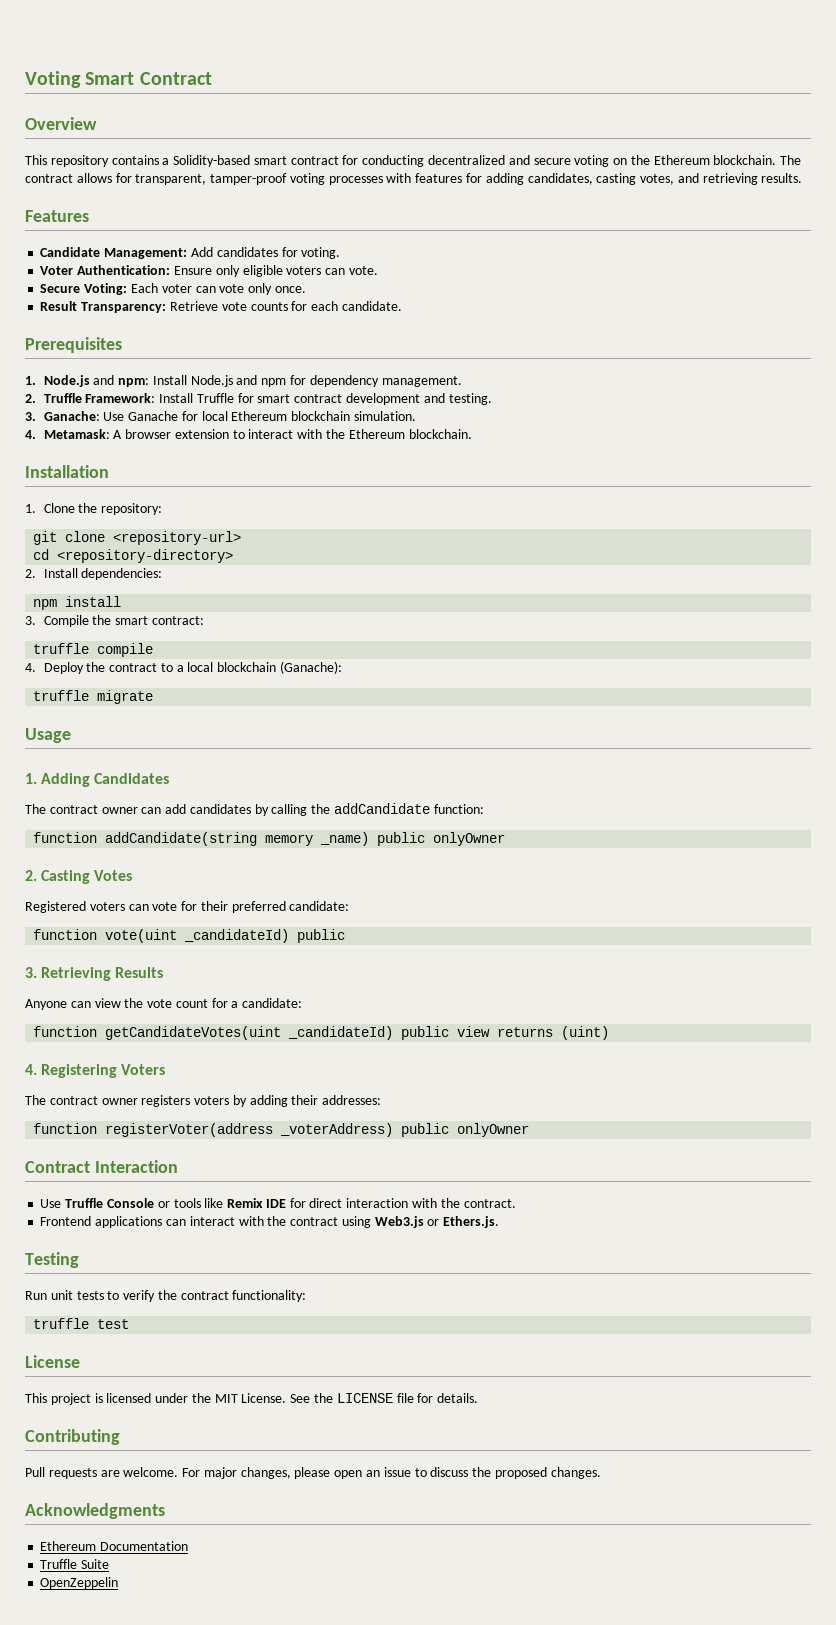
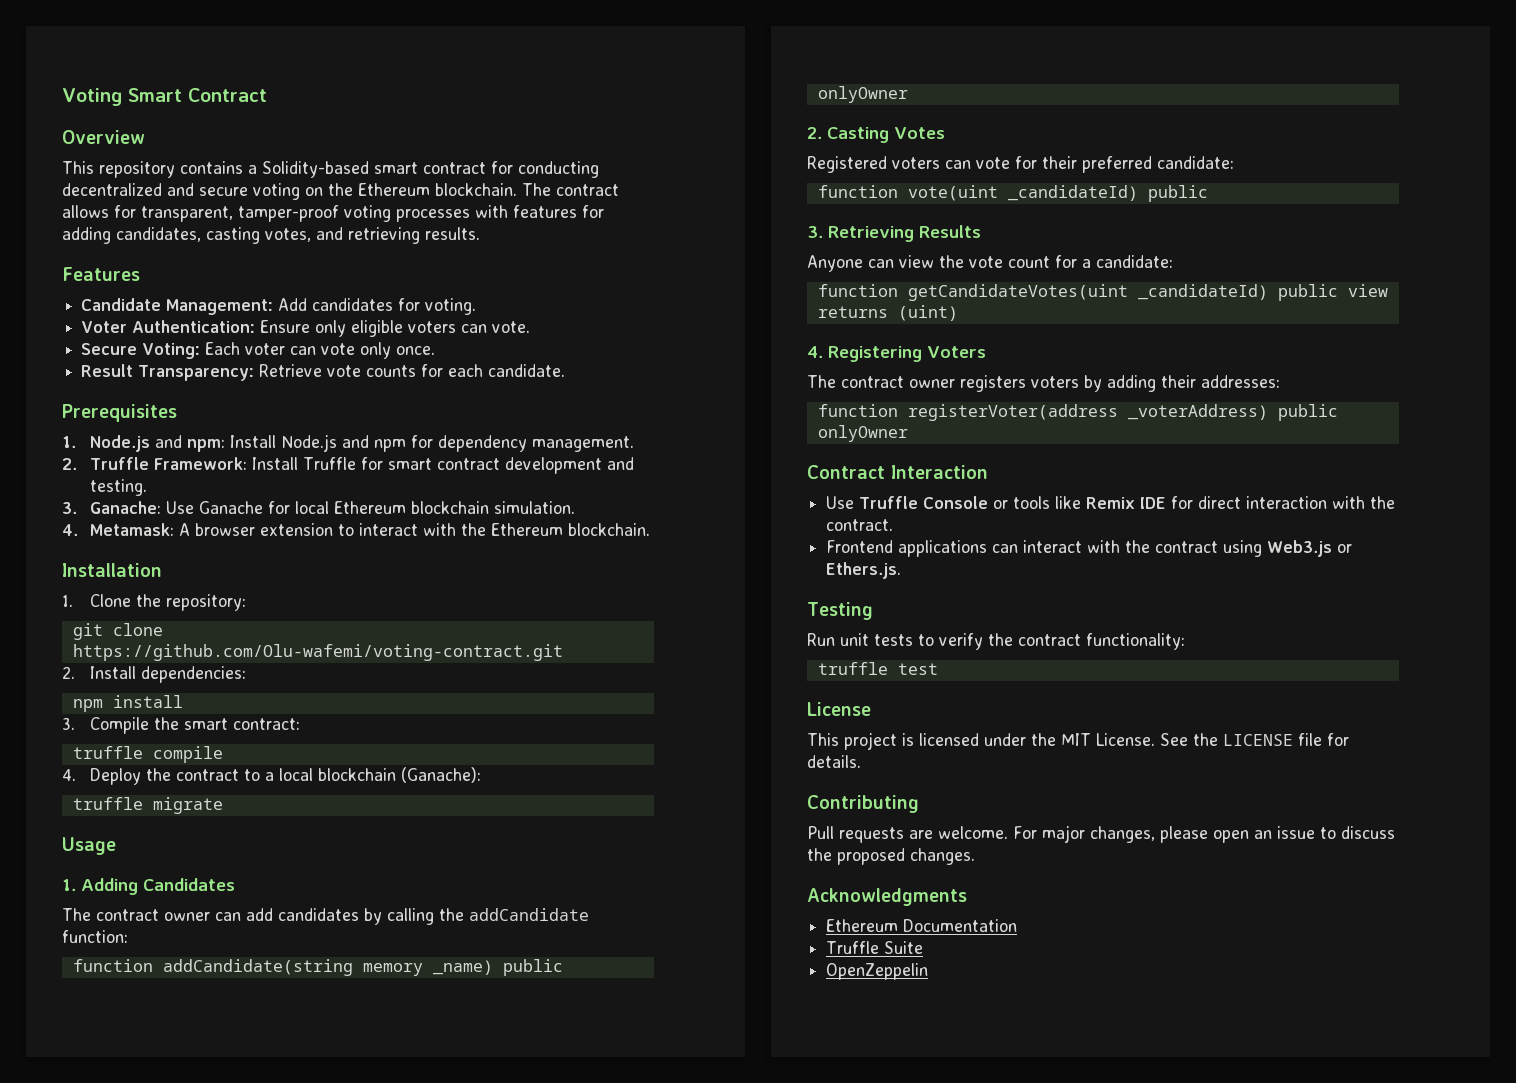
[113,531,242,545] [33,549,234,563] <repository-url> // cd <repository-directory> -> [72,644,563,661] https://github.com/Olu-wafemi/voting-contract.git

